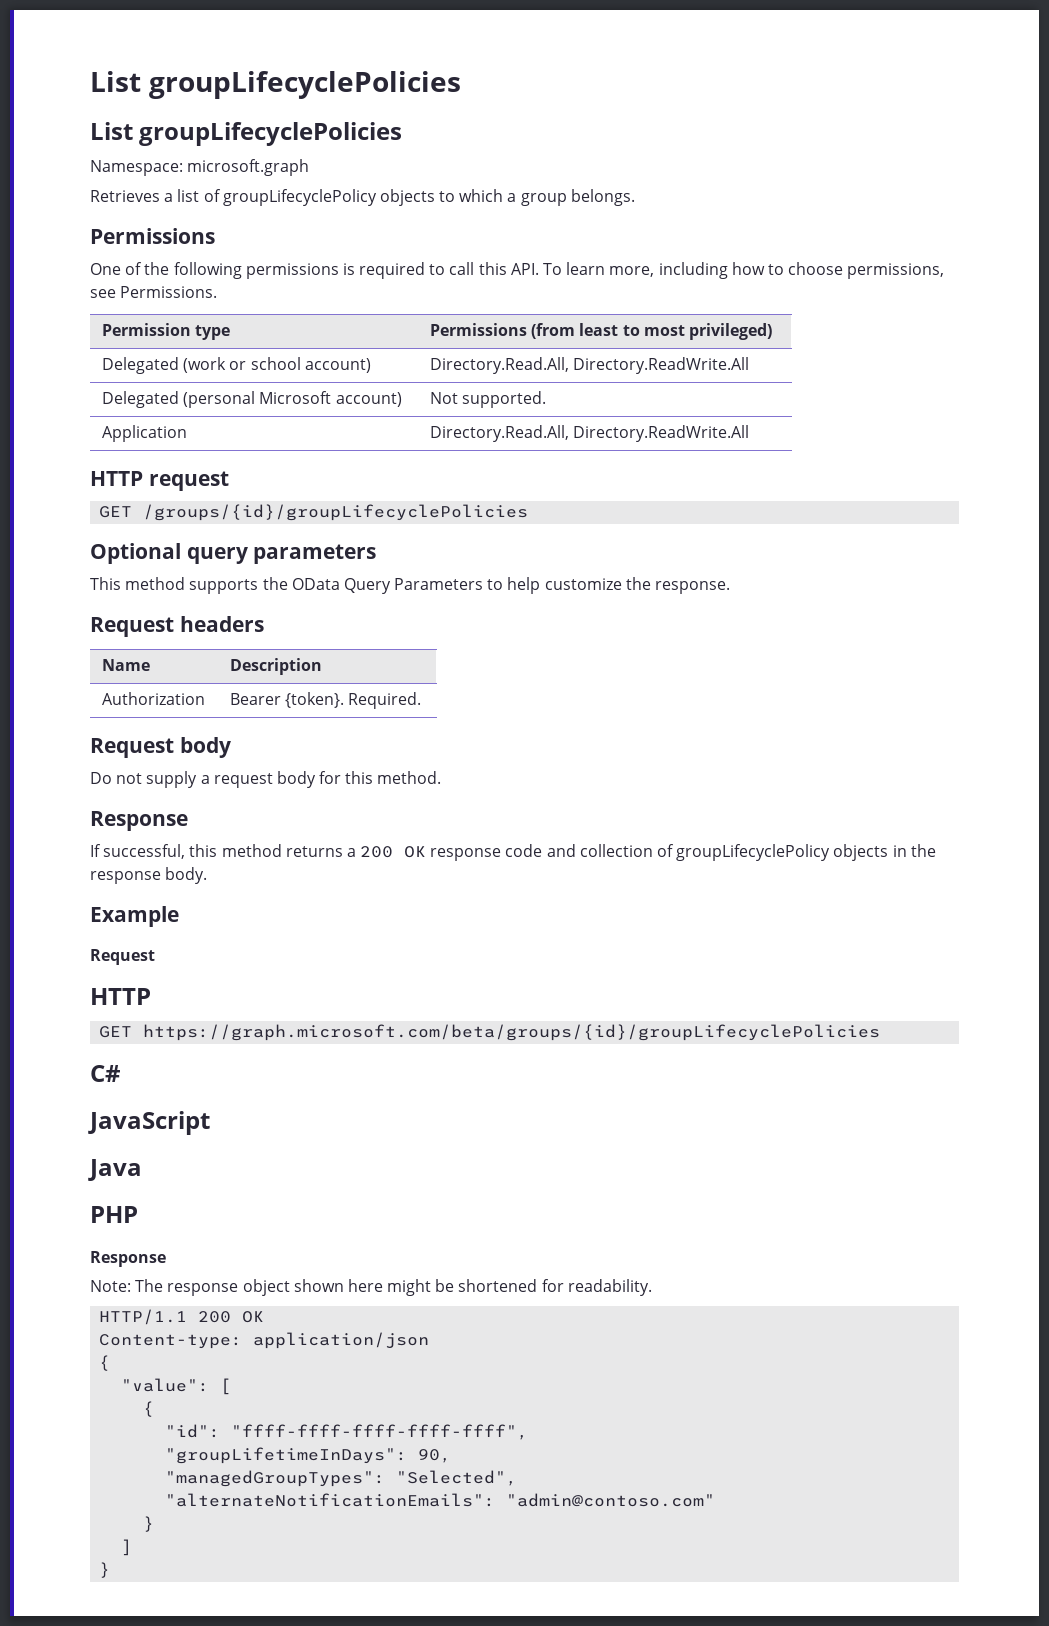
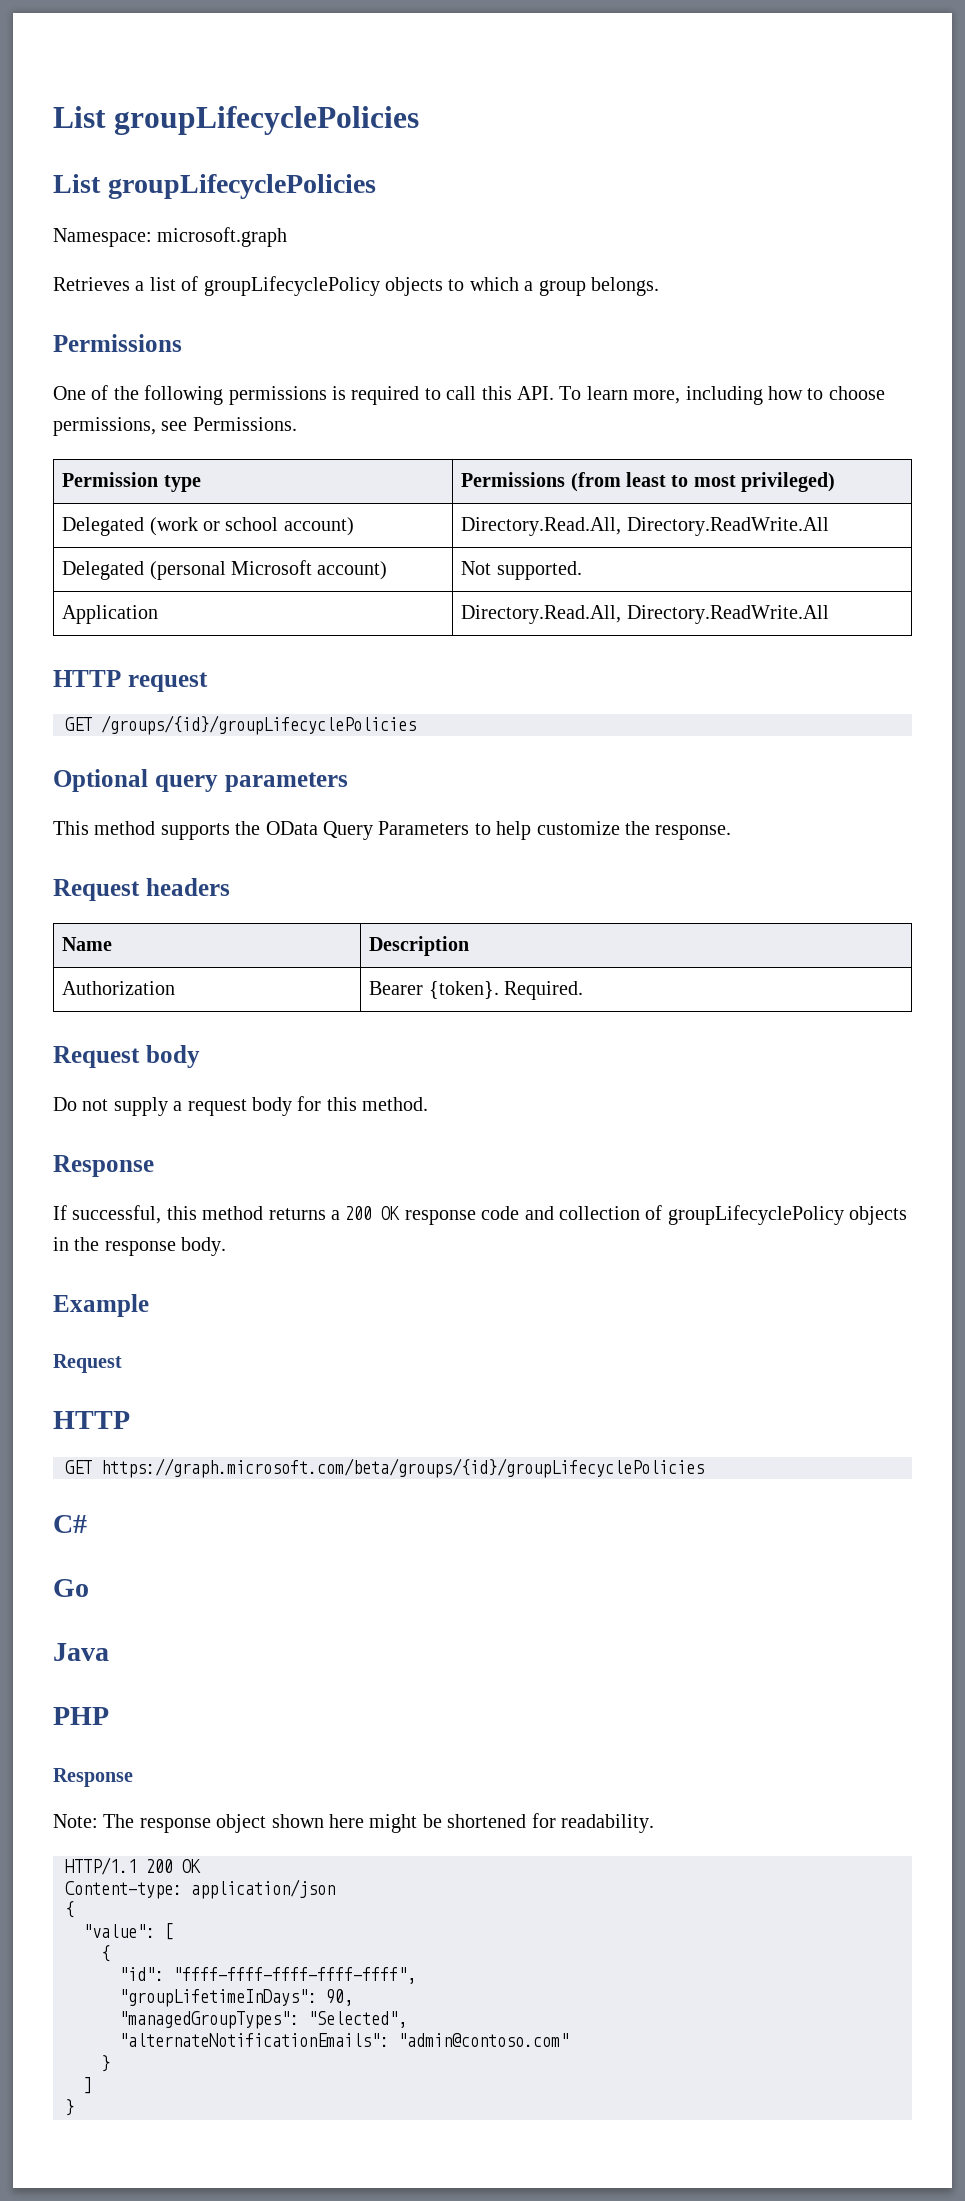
[88,1111,210,1135] JavaScript -> [53,1579,89,1597] Go

